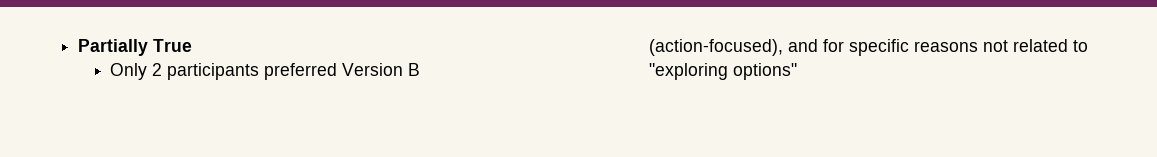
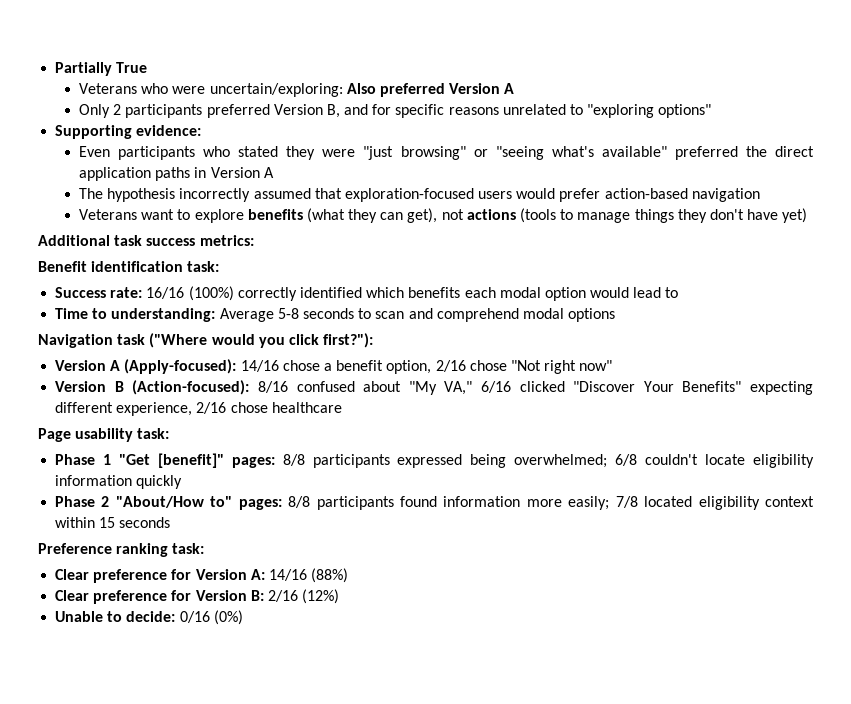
(193, 45) none -> [79,83,515,97] // Veterans who were uncertain/exploring: Also preferred Version A
[408,63,421,76] [649,39,784,56] B (action-focused), -> [326,104,340,118] B,
[983,39,1069,52] not related -> [502,104,566,115] unrelated
(798, 71) none -> [55,125,202,139] [79,146,815,160] [79,167,274,181] [79,188,760,202] [79,208,808,223] [38,235,254,246] [38,261,220,272] [55,286,679,301] [55,308,616,322] [38,333,374,348] [55,359,613,374] [55,380,813,395] [55,402,342,416] [38,428,170,442] [55,453,815,468] [55,475,183,489] [55,496,814,510] [55,517,171,528] [38,543,205,557] [55,568,349,583] [55,589,340,604] [55,610,243,625] // Supporting evidence: // Even participants who stated they were "just browsing" or "seeing what's available" preferred the direct application paths in Version A // The hypothesis incorrectly assumed that exploration-focused users would prefer action-based navigation // Veterans want to explore benefits (what they can get), not actions (tools to manage things they don't have yet) // Additional task success metrics: // Benefit identification task: // Success rate: 16/16 (100%) correctly identified which benefits each modal option would lead to // Time to understanding: Average 5-8 seconds to scan and comprehend modal options // Navigation task ("Where would you click first?"): // Version A (Apply-focused): 14/16 chose a benefit option, 2/16 chose "Not right now" // Version B (Action-focused): 8/16 confused about "My VA," 6/16 clicked "Discover Your Benefits" expecting different experience, 2/16 chose healthcare // Page usability task: // Phase 1 "Get [benefit]" pages: 8/8 participants expressed being overwhelmed; 6/8 couldn't locate eligibility information quickly // Phase 2 "About/How to" pages: 8/8 participants found information more easily; 7/8 located eligibility context within 15 seconds // Preference ranking task: // Clear preference for Version A: 14/16 (88%) // Clear preference for Version B: 2/16 (12%) // Unable to decide: 0/16 (0%)

